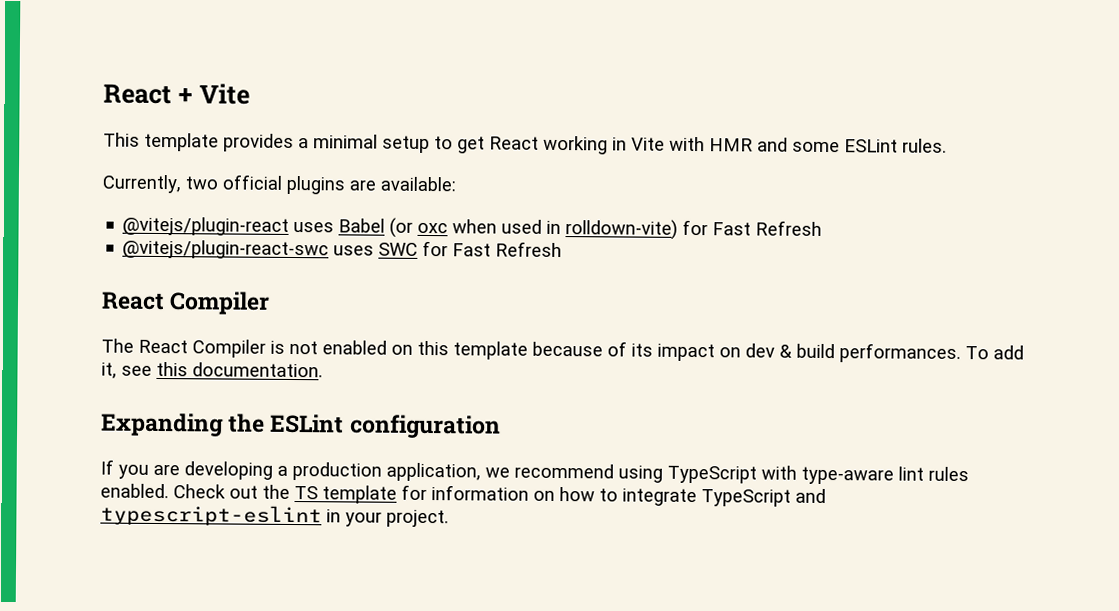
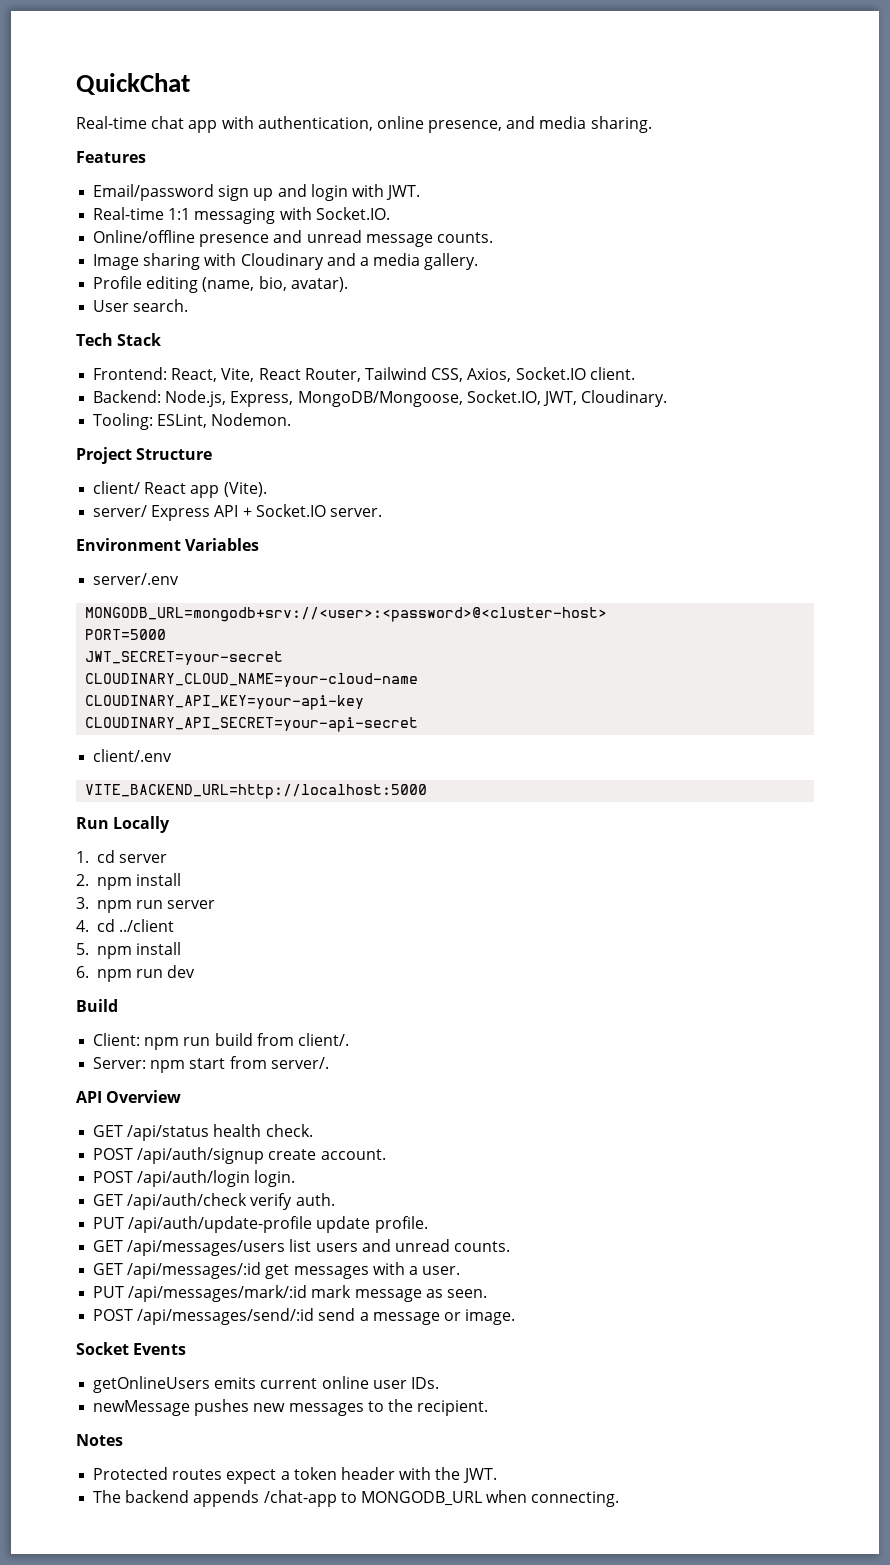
[103,83,250,105] [103,132,947,155] [102,174,456,195] [122,216,823,240] [122,239,563,260] [101,291,271,315] [101,338,1024,364] [101,361,323,379] [101,412,501,439] [100,459,969,485] [100,483,826,507] [100,504,449,528] React + Vite // This template provides a minimal setup to get React working in Vite with HMR and some ESLint rules. // Currently, two official plugins are available: // @vitejs/plugin-react uses Babel (or oxc when used in rolldown-vite) for Fast Refresh // @vitejs/plugin-react-swc uses SWC for Fast Refresh // React Compiler // The React Compiler is not enabled on this template because of its impact on dev & build performances. To add it, see this documentation. // Expanding the ESLint configuration // If you are developing a production application, we recommend using TypeScript with type-aware lint rules enabled. Check out the TS template for information on how to integrate TypeScript and typescript-eslint in your project. -> [76,73,190,95] [76,116,652,133] [76,151,146,163] [93,184,421,201] [93,207,390,224] [93,230,493,247] [93,253,479,270] [93,276,348,293] [93,299,189,312] [76,333,162,346] [93,367,635,382] [93,390,668,407] [93,413,292,430] [76,447,213,464] [93,481,267,498] [93,504,382,521] [76,538,260,551] [93,573,180,585] [85,607,608,622] [85,629,167,640] [85,651,284,665] [85,673,419,687] [85,695,365,710] [85,717,419,732] [93,749,173,762] [85,784,428,799] [76,816,171,833] [76,850,167,863] [76,873,181,890] [76,897,216,913] [76,919,174,932] [76,942,181,959] [76,965,196,982] [76,999,118,1012] [93,1033,349,1050] [93,1056,329,1073] [76,1090,182,1103] [93,1124,313,1141] [93,1147,386,1164] [93,1170,296,1187] [93,1193,335,1210] [93,1216,428,1233] [93,1239,511,1256] [93,1262,461,1279] [93,1285,487,1302] [93,1308,516,1325] [76,1342,187,1355] [93,1376,439,1393] [93,1399,489,1416] [76,1434,123,1446] [93,1467,497,1484] [93,1490,620,1507] QuickChat // Real-time chat app with authentication, online presence, and media sharing. // Features // Email/password sign up and login with JWT. // Real-time 1:1 messaging with Socket.IO. // Online/offline presence and unread message counts. // Image sharing with Cloudinary and a media gallery. // Profile editing (name, bio, avatar). // User search. // Tech Stack // Frontend: React, Vite, React Router, Tailwind CSS, Axios, Socket.IO client. // Backend: Node.js, Express, MongoDB/Mongoose, Socket.IO, JWT, Cloudinary. // Tooling: ESLint, Nodemon. // Project Structure // client/ React app (Vite). // server/ Express API + Socket.IO server. // Environment Variables // server/.env // MONGODB_URL=mongodb+srv://<user>:<password>@<cluster-host> // PORT=5000 // JWT_SECRET=your-secret // CLOUDINARY_CLOUD_NAME=your-cloud-name // CLOUDINARY_API_KEY=your-api-key // CLOUDINARY_API_SECRET=your-api-secret // client/.env // VITE_BACKEND_URL=http://localhost:5000 // Run Locally // 1. cd server // 2. npm install // 3. npm run server // 4. cd ../client // 5. npm install // 6. npm run dev // Build // Client: npm run build from client/. // Server: npm start from server/. // API Overview // GET /api/status health check. // POST /api/auth/signup create account. // POST /api/auth/login login. // GET /api/auth/check verify auth. // PUT /api/auth/update-profile update profile. // GET /api/messages/users list users and unread counts. // GET /api/messages/:id get messages with a user. // PUT /api/messages/mark/:id mark message as seen. // POST /api/messages/send/:id send a message or image. // Socket Events // getOnlineUsers emits current online user IDs. // newMessage pushes new messages to the recipient. // Notes // Protected routes expect a token header with the JWT. // The backend appends /chat-app to MONGODB_URL when connecting.

